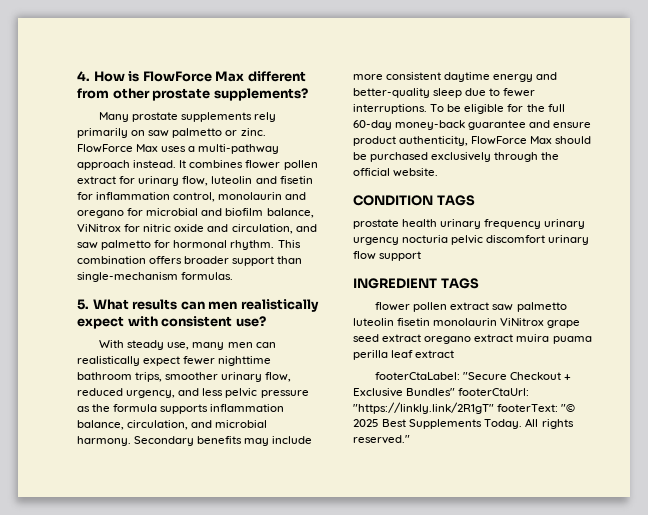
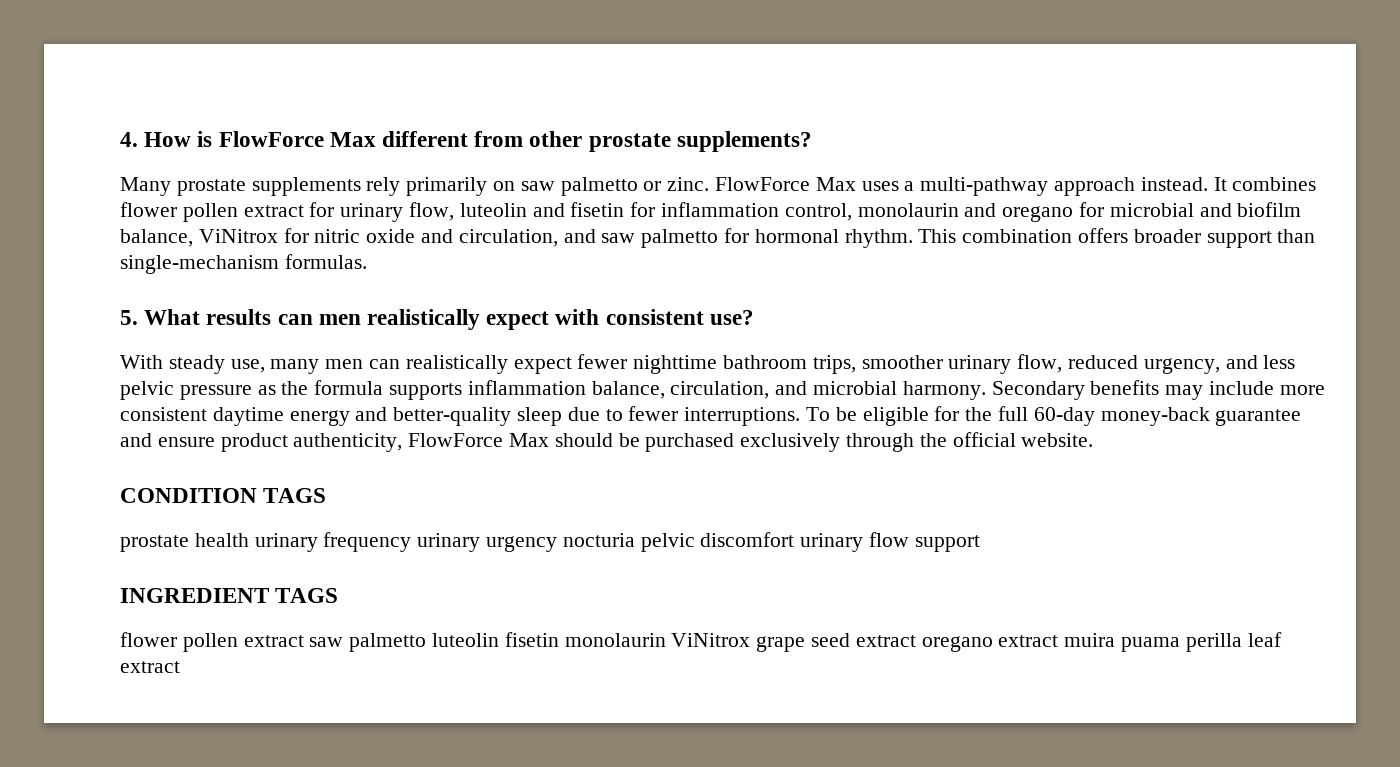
[375,372,572,380] [353,388,530,397] [353,402,576,414] [353,418,574,429] [353,435,410,444] // footerCtaLabel: "Secure Checkout + Exclusive Bundles" footerCtaUrl: "https://linkly.link/2R1gT" footerText: "© 2025 Best Supplements Today. All rights reserved." -> (180, 667) none

